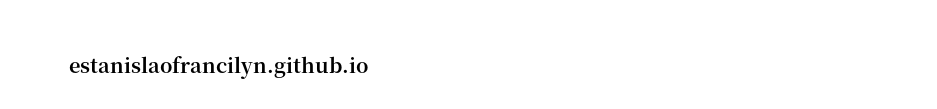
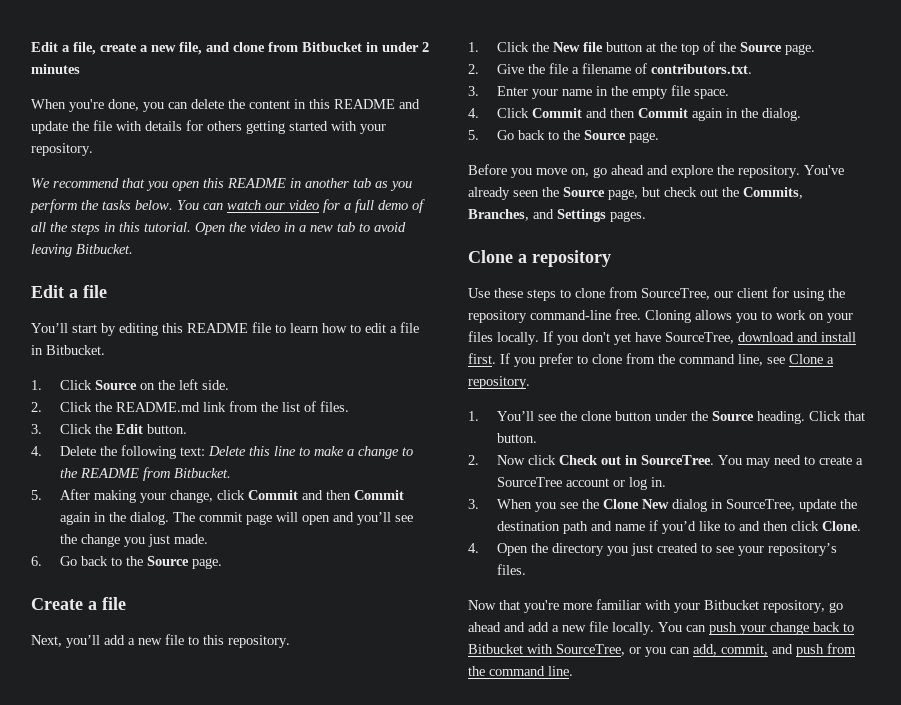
[69,56,368,79] estanislaofrancilyn.github.io -> [31,42,429,55] [31,64,80,74] [31,99,420,112] [31,120,386,134] [31,143,93,156] [31,178,412,191] [30,199,425,213] [31,222,406,235] [31,244,133,257] [31,285,107,298] [31,322,419,336] [31,345,105,355] [31,379,229,390] [31,401,349,412] [31,424,187,434] [31,445,413,459] [59,467,231,481] [31,489,404,503] [59,512,413,525] [59,534,208,547] [31,556,222,569] [31,597,126,610] [31,634,290,648] [468,41,815,55] [468,63,752,74] [468,85,729,99] [468,108,801,121] [468,130,659,143] [468,164,844,178] [468,187,803,200] [468,209,646,222] [468,250,611,267] [468,287,845,301] [468,309,853,323] [468,331,856,345] [468,353,834,367] [468,376,530,389] [468,411,865,424] [496,433,537,443] [468,455,863,468] [496,477,666,490] [468,499,857,512] [496,520,861,534] [468,543,837,556] [496,564,526,575] [468,599,843,613] [468,621,854,635] [468,643,856,657] [468,666,573,676] Edit a file, create a new file, and clone from Bitbucket in under 2 minutes // When you're done, you can delete the content in this README and update the file with details for others getting started with your repository. // We recommend that you open this README in another tab as you perform the tasks below. You can watch our video for a full demo of all the steps in this tutorial. Open the video in a new tab to avoid leaving Bitbucket. // Edit a file // You’ll start by editing this README file to learn how to edit a file in Bitbucket. // 1. Click Source on the left side. // 2. Click the README.md link from the list of files. // 3. Click the Edit button. // 4. Delete the following text: Delete this line to make a change to the README from Bitbucket. // 5. After making your change, click Commit and then Commit again in the dialog. The commit page will open and you’ll see the change you just made. // 6. Go back to the Source page. // Create a file // Next, you’ll add a new file to this repository. // 1. Click the New file button at the top of the Source page. // 2. Give the file a filename of contributors.txt. // 3. Enter your name in the empty file space. // 4. Click Commit and then Commit again in the dialog. // 5. Go back to the Source page. // Before you move on, go ahead and explore the repository. You've already seen the Source page, but check out the Commits, Branches, and Settings pages. // Clone a repository // Use these steps to clone from SourceTree, our client for using the repository command-line free. Cloning allows you to work on your files locally. If you don't yet have SourceTree, download and install first. If you prefer to clone from the command line, see Clone a repository. // 1. You’ll see the clone button under the Source heading. Click that button. // 2. Now click Check out in SourceTree. You may need to create a SourceTree account or log in. // 3. When you see the Clone New dialog in SourceTree, update the destination path and name if you’d like to and then click Clone. // 4. Open the directory you just created to see your repository’s files. // Now that you're more familiar with your Bitbucket repository, go ahead and add a new file locally. You can push your change back to Bitbucket with SourceTree, or you can add, commit, and push from the command line.

